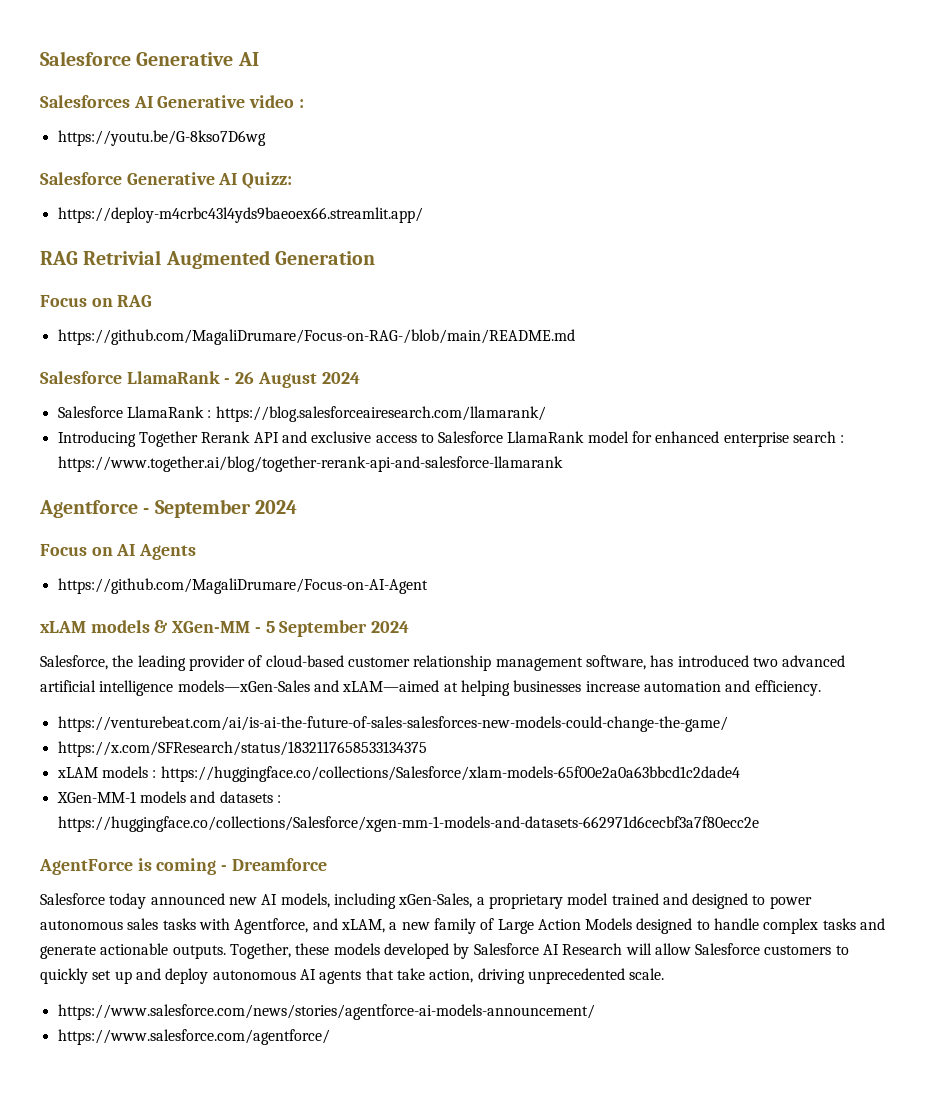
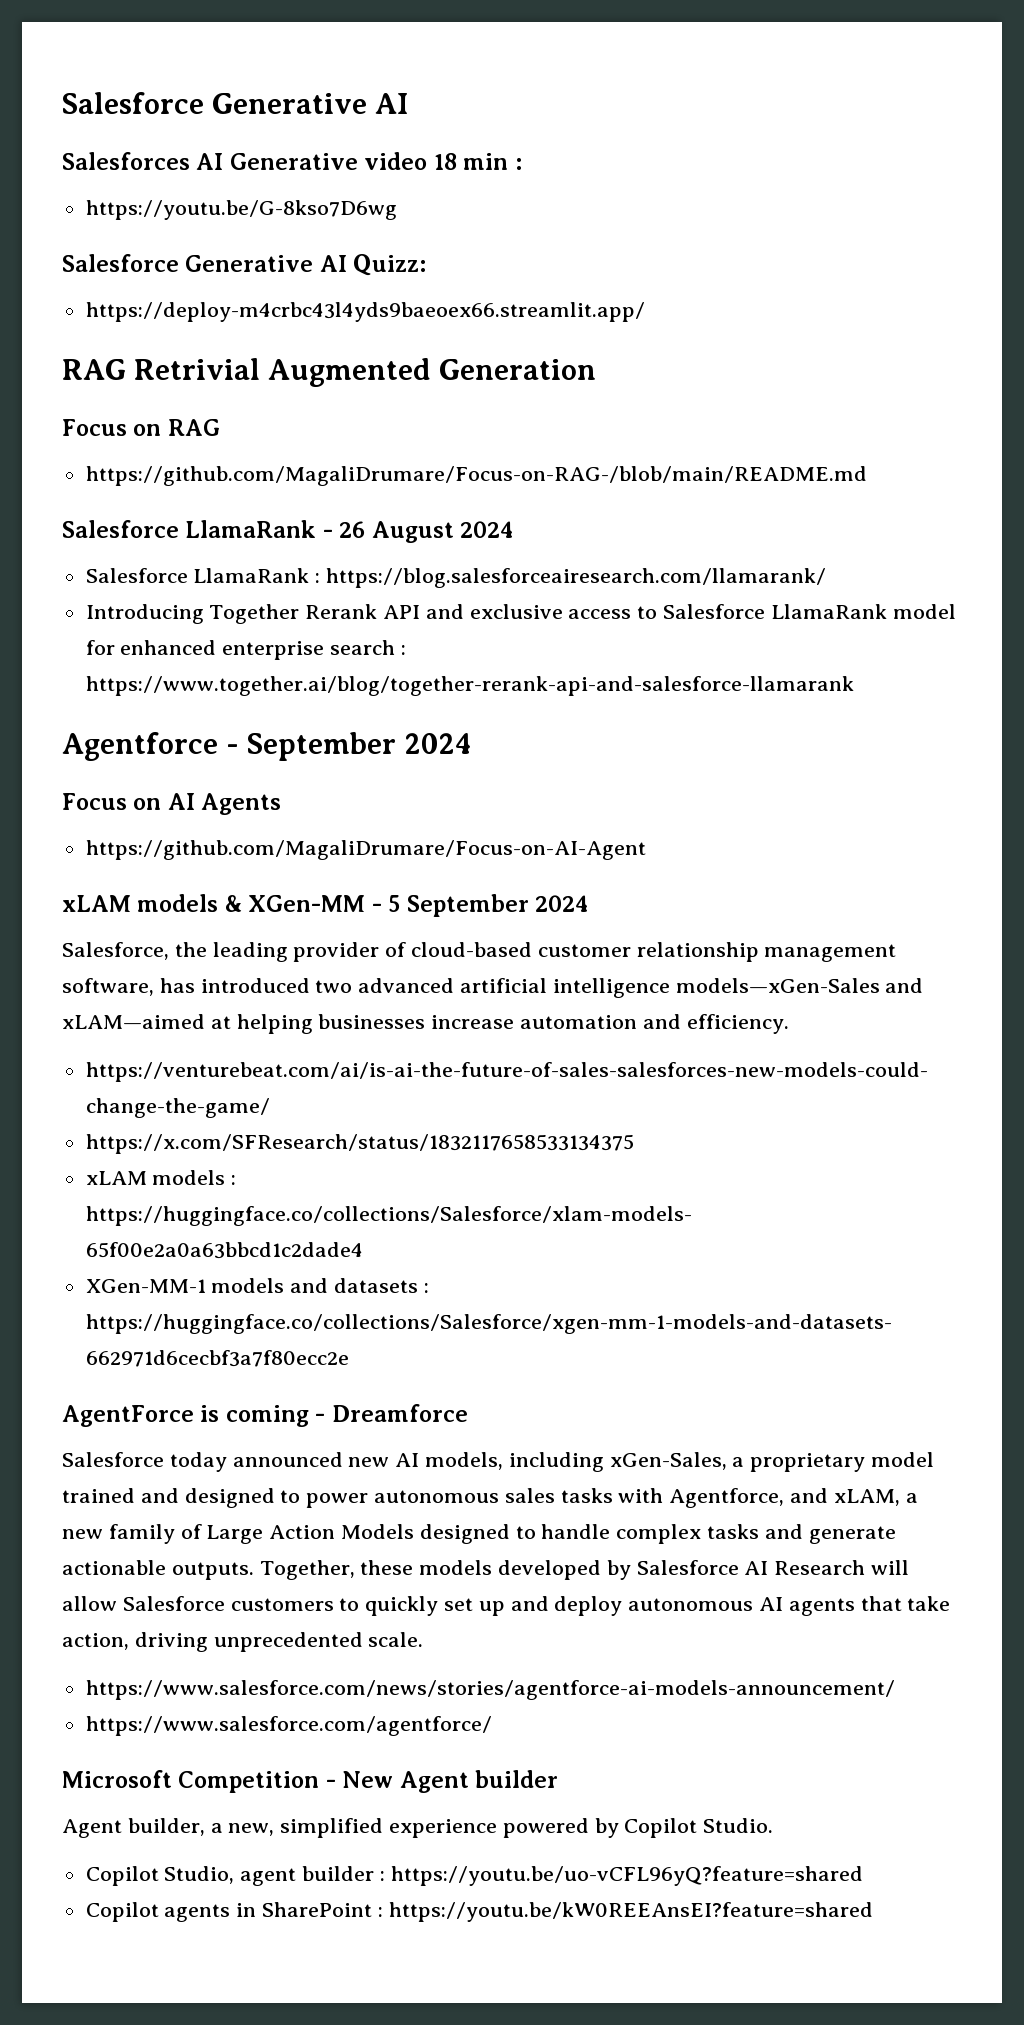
(295, 101) none -> [433,153,509,170] 18 min
(330, 1037) none -> [62,1770,559,1793] [62,1818,774,1838] [85,1866,863,1886] [85,1902,873,1922] // Microsoft Competition - New Agent builder // Agent builder, a new, simplified experience powered by Copilot Studio. // Copilot Studio, agent builder : https://youtu.be/uo-vCFL96yQ?feature=shared // Copilot agents in SharePoint : https://youtu.be/kW0REEAnsEI?feature=shared

